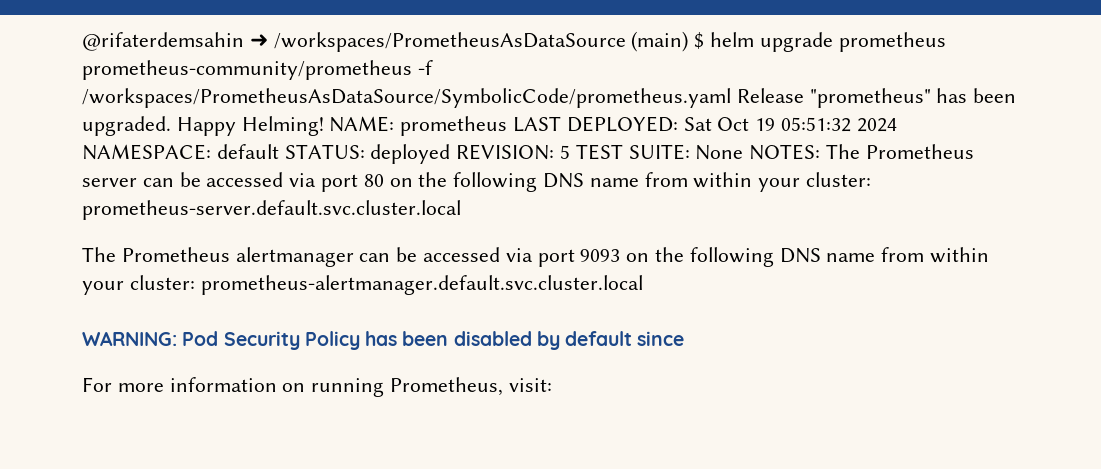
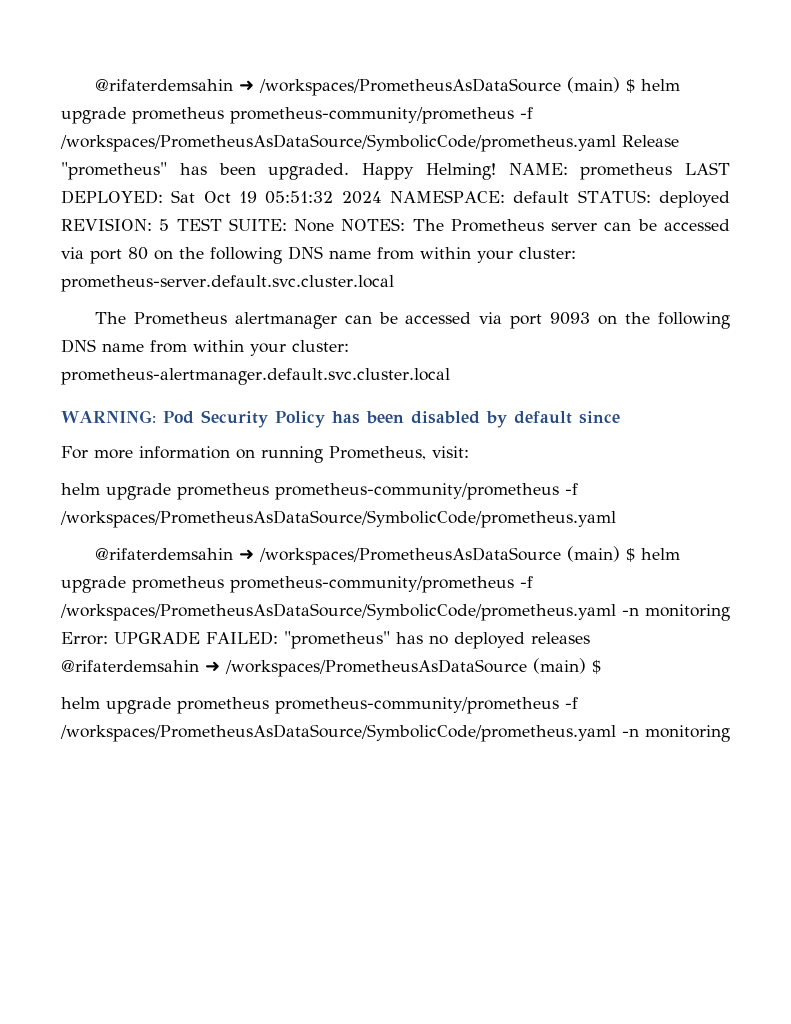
(552, 385) none -> [61,483,578,500] [60,510,616,528] [94,546,680,565] [61,576,533,593] [60,603,730,621] [61,631,590,649] [61,658,601,677] [61,697,578,714] [60,724,730,742] // helm upgrade prometheus prometheus-community/prometheus -f /workspaces/PrometheusAsDataSource/SymbolicCode/prometheus.yaml // @rifaterdemsahin ➜ /workspaces/PrometheusAsDataSource (main) $ helm upgrade prometheus prometheus-community/prometheus -f /workspaces/PrometheusAsDataSource/SymbolicCode/prometheus.yaml -n monitoring Error: UPGRADE FAILED: "prometheus" has no deployed releases @rifaterdemsahin ➜ /workspaces/PrometheusAsDataSource (main) $ // helm upgrade prometheus prometheus-community/prometheus -f /workspaces/PrometheusAsDataSource/SymbolicCode/prometheus.yaml -n monitoring

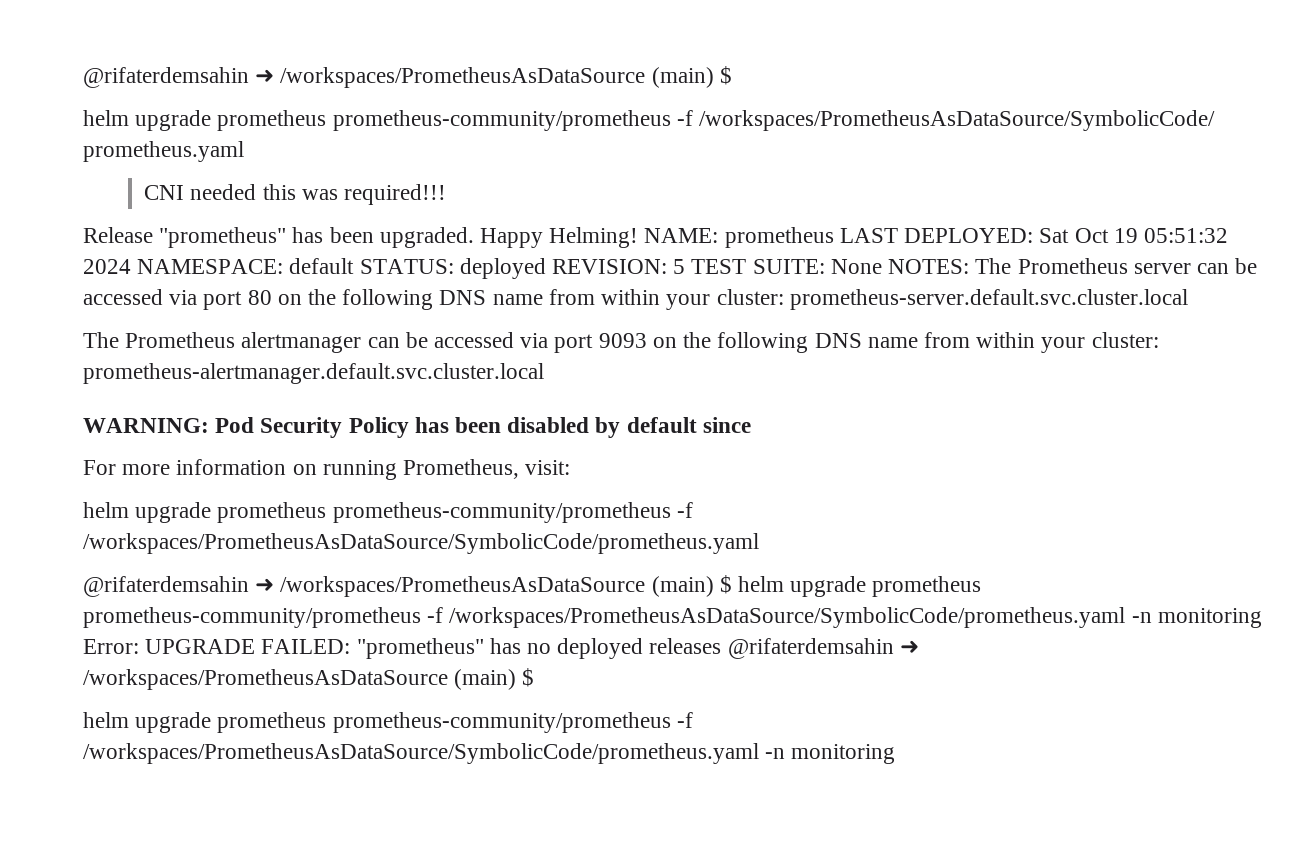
[94,77,680,96] [61,107,533,124] [60,134,616,152] @rifaterdemsahin ➜ /workspaces/PrometheusAsDataSource (main) $ helm upgrade prometheus prometheus-community/prometheus -f /workspaces/PrometheusAsDataSource/SymbolicCode/prometheus.yaml -> [83,66,732,88] [83,110,1216,131] [83,141,244,162] [144,184,447,205] @rifaterdemsahin ➜ /workspaces/PrometheusAsDataSource (main) $ // helm upgrade prometheus prometheus-community/prometheus -f /workspaces/PrometheusAsDataSource/SymbolicCode/ prometheus.yaml // CNI needed this was required!!! //

